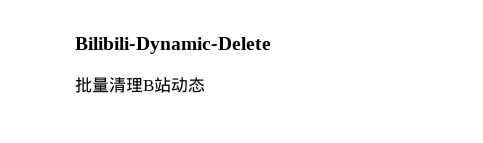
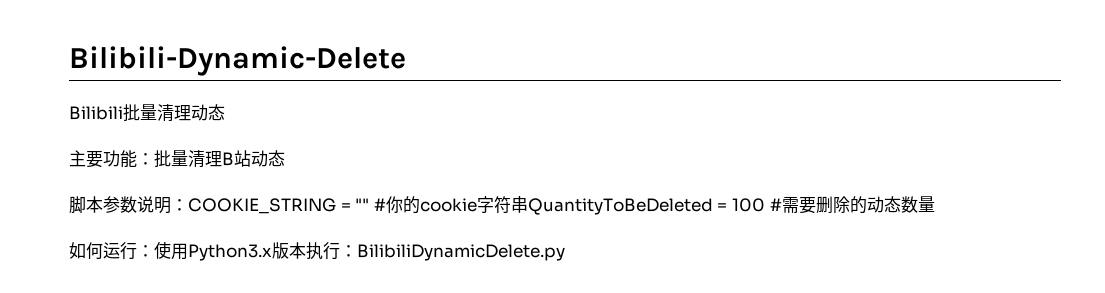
(271, 45) none -> [69,104,225,122] [69,150,154,168] Bilibili批量清理动态 // 主要功能：
(205, 85) none -> [69,196,935,215] [69,241,565,261] // 脚本参数说明：COOKIE_STRING = "" #你的cookie字符串QuantityToBeDeleted = 100 #需要删除的动态数量 // 如何运行：使用Python3.x版本执行：BilibiliDynamicDelete.py

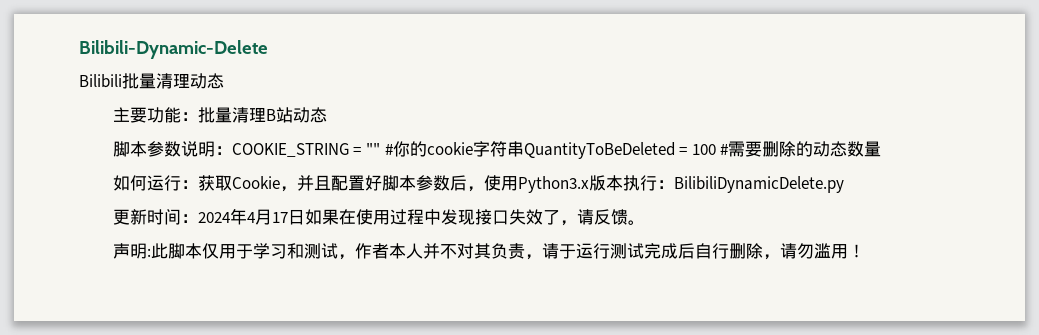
(154, 251) none -> [197,175,484,192] 获取Cookie，并且配置好脚本参数后，
(565, 252) none -> [112,208,645,226] [112,243,865,260] // 更新时间：2024年4月17日如果在使用过程中发现接口失效了，请反馈。 // 声明:此脚本仅用于学习和测试，作者本人并不对其负责，请于运行测试完成后自行删除，请勿滥用！

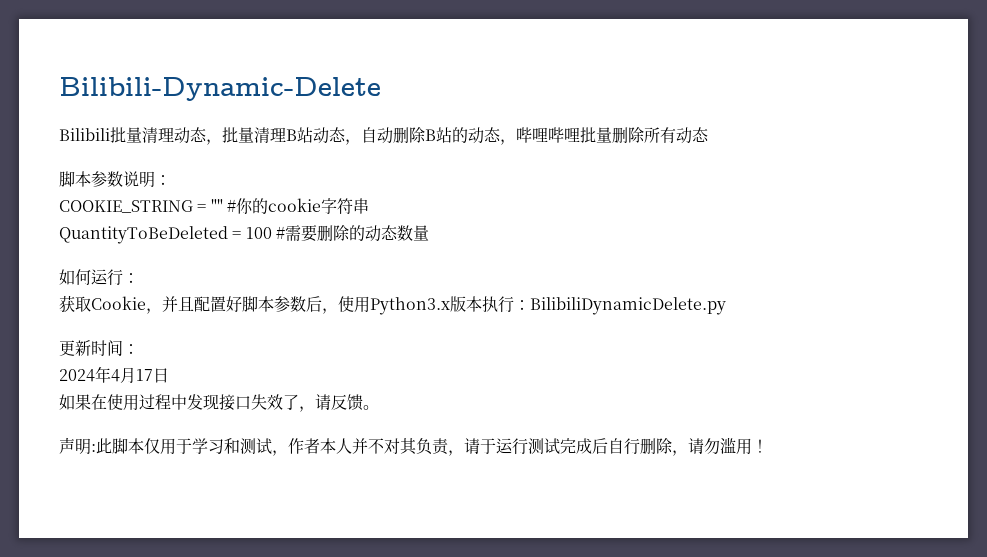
[112,107,198,123] // 主要功能： -> [206,139,222,145] ，
(327, 115) none -> [345,127,709,145] ，自动删除B站的动态，哔哩哔哩批量删除所有动态
(232, 150) none -> (171, 180) //
(524, 149) none -> (369, 206) //
(198, 184) none -> (139, 278) //
(198, 218) none -> (139, 349) //
(305, 217) none -> (169, 375) //

